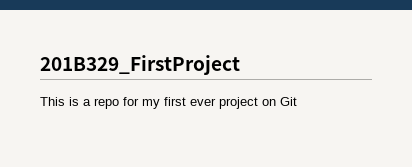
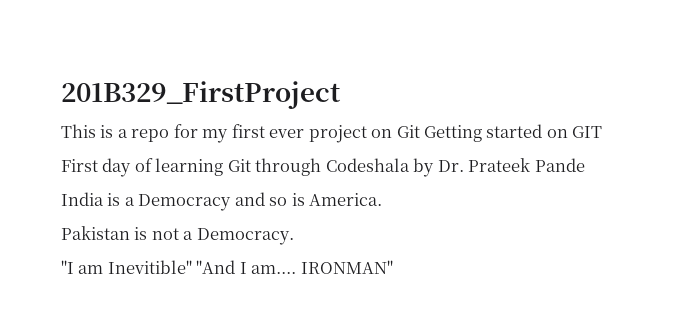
(297, 101) none -> [424,124,603,142] [61,158,585,177] [61,192,383,211] [61,226,294,245] [61,260,393,274] Getting started on GIT // First day of learning Git through Codeshala by Dr. Prateek Pande // India is a Democracy and so is America. // Pakistan is not a Democracy. // "I am Inevitible" "And I am.... IRONMAN"

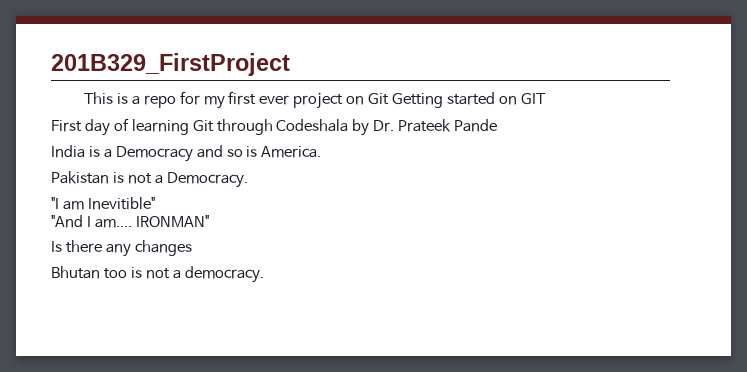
(192, 267) none -> (155, 203) //
(393, 267) none -> [51,240,192,257] [51,266,264,283] // Is there any changes // Bhutan too is not a democracy.

